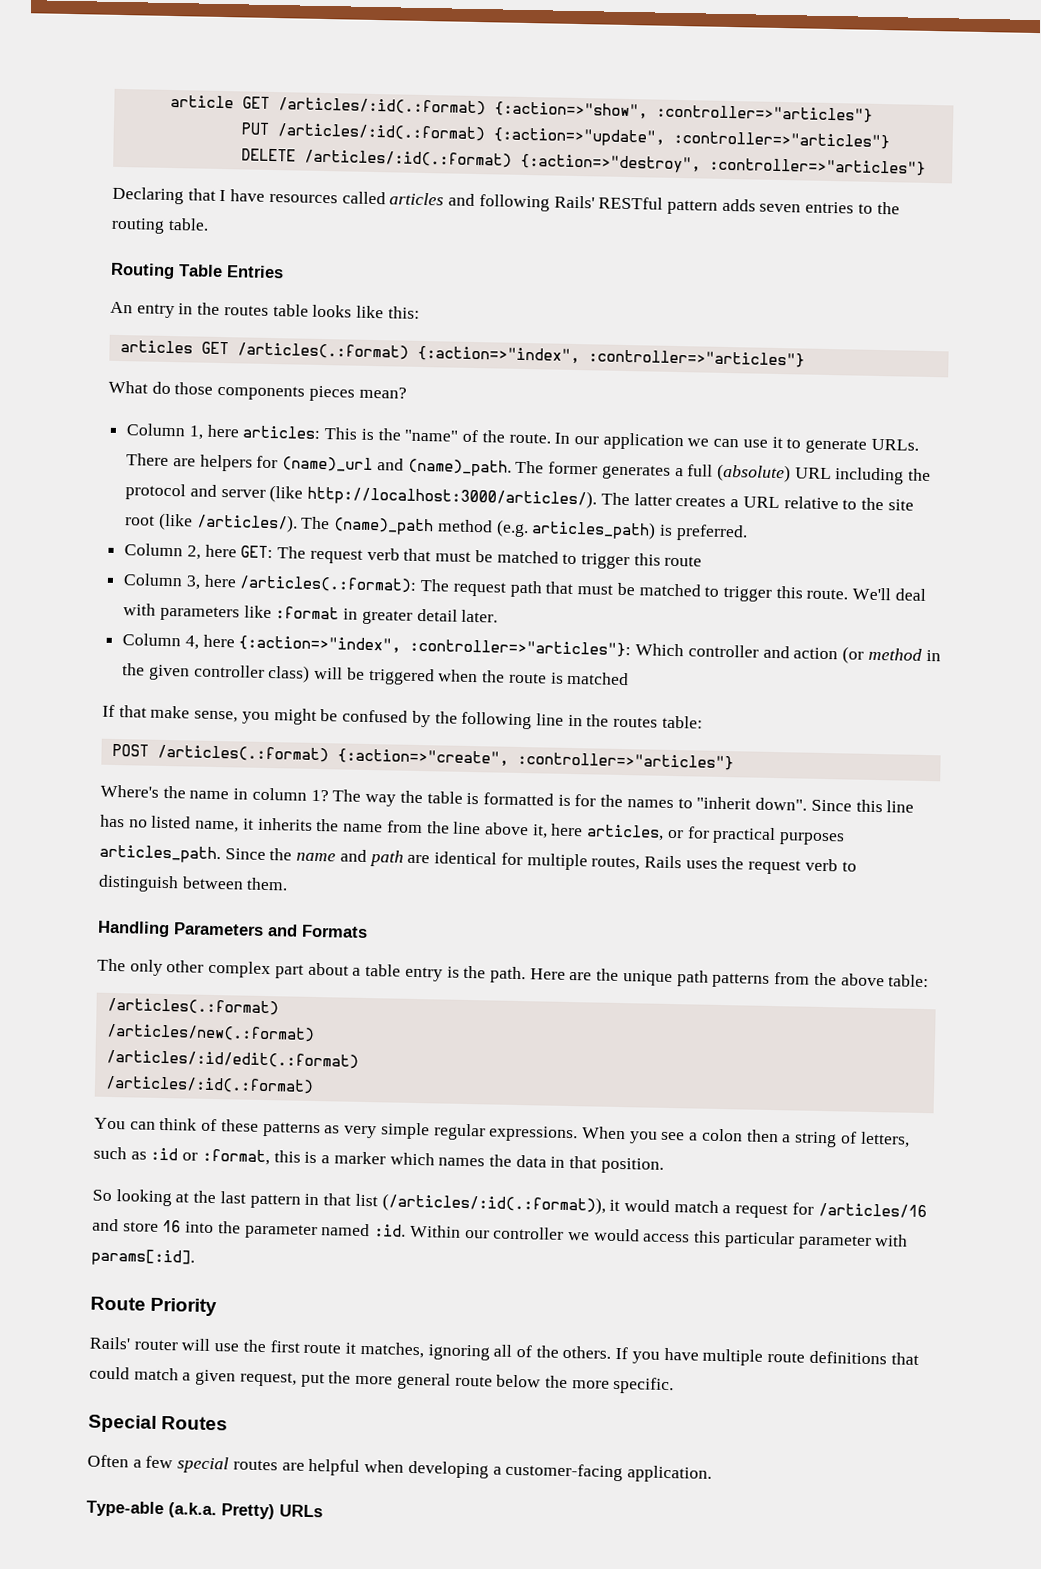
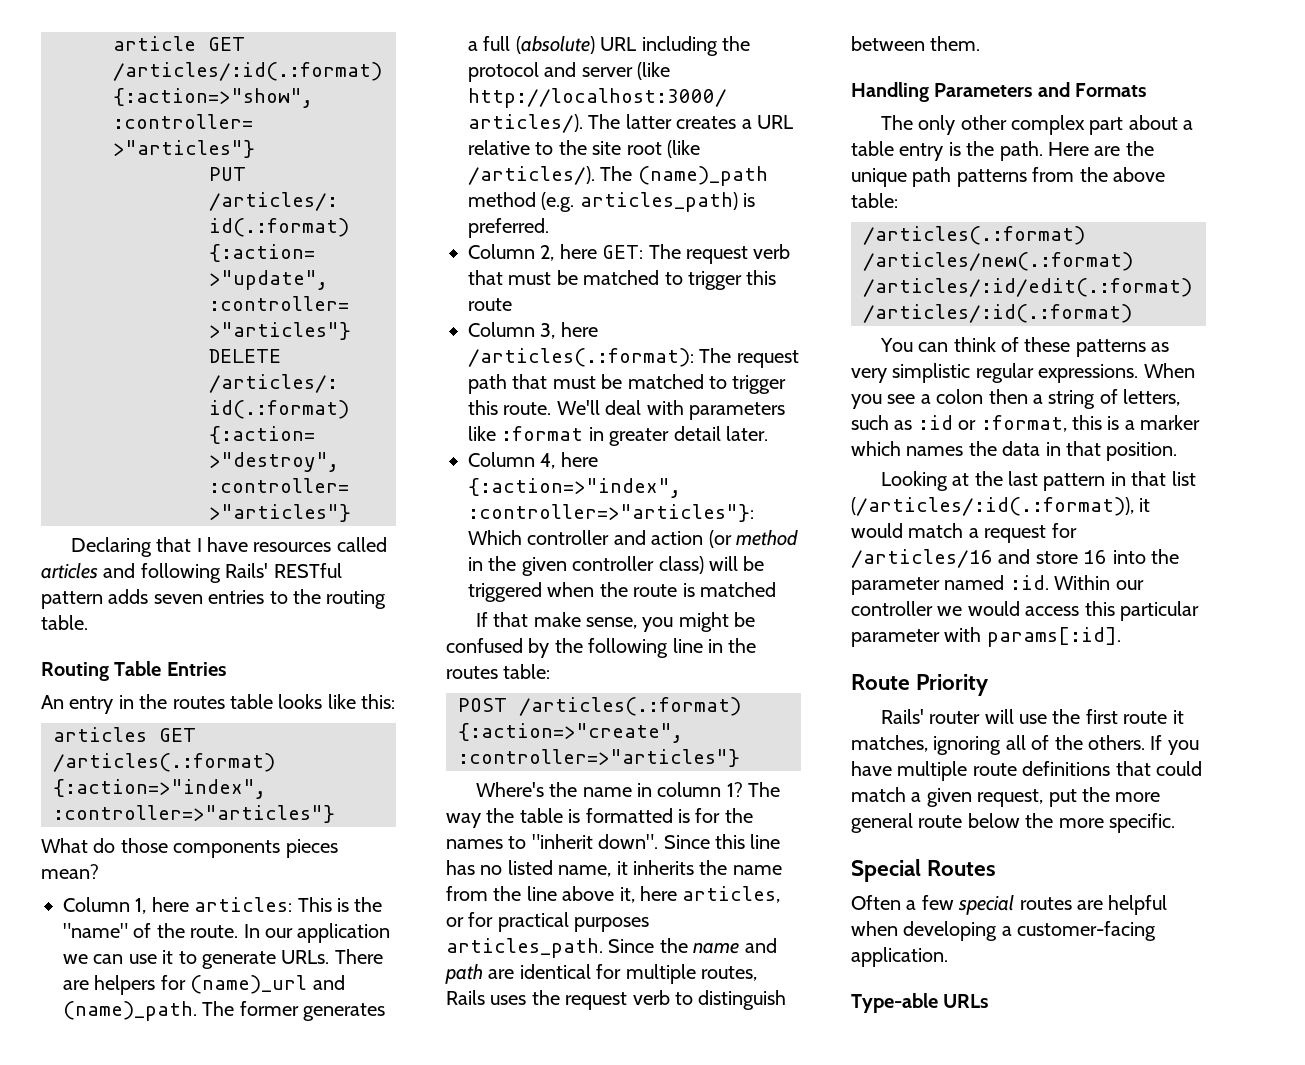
[379,1122,430,1140] simple -> [892,363,971,383] simplistic
[92,1189,172,1207] So looking -> [880,471,948,491] Looking
[168,1502,275,1520] (a.k.a. Pretty) -> (938, 1003) none

